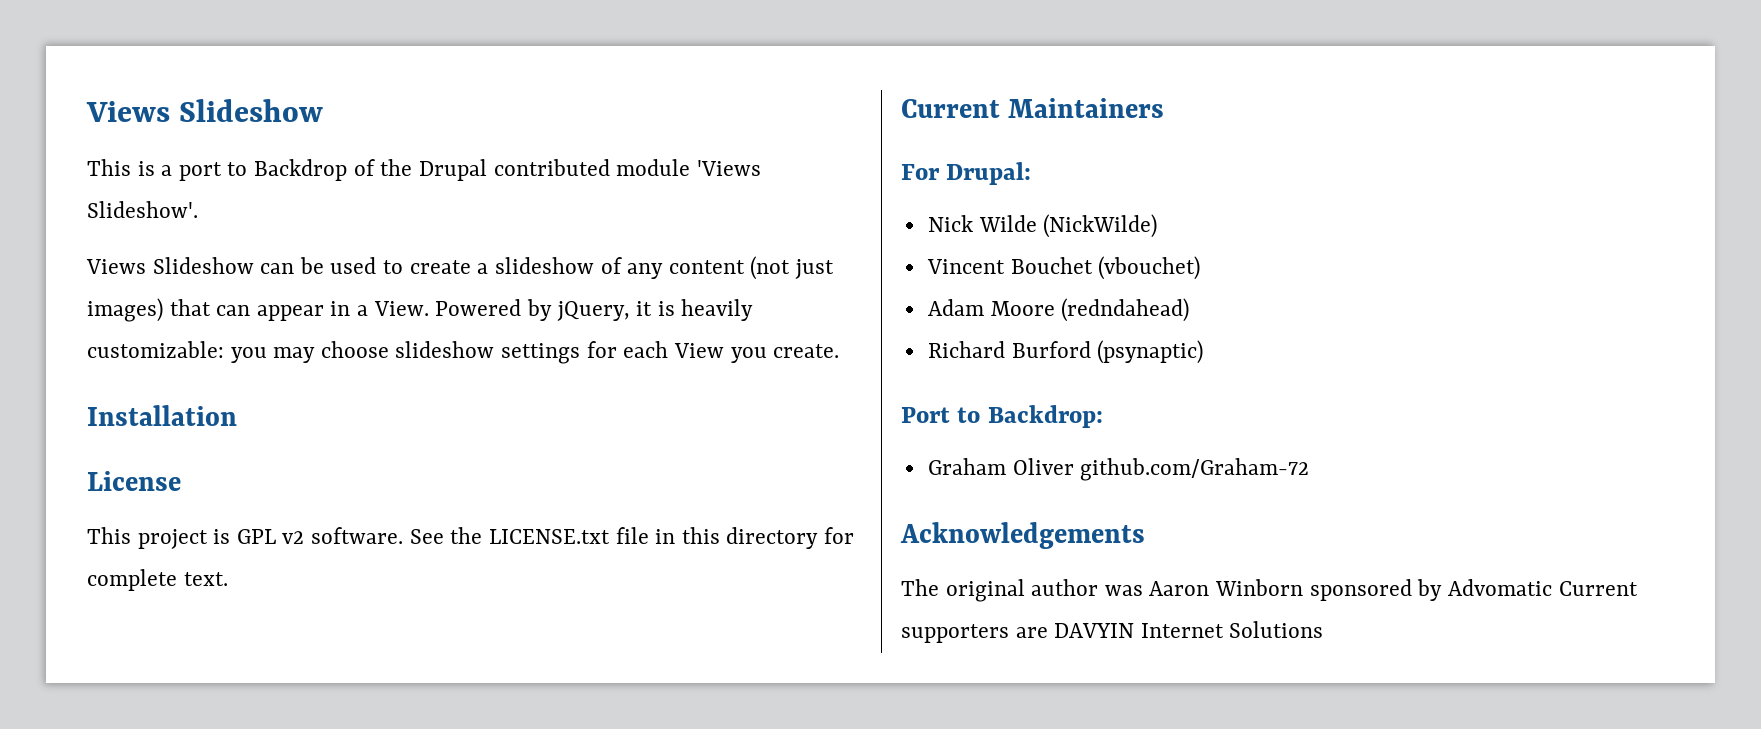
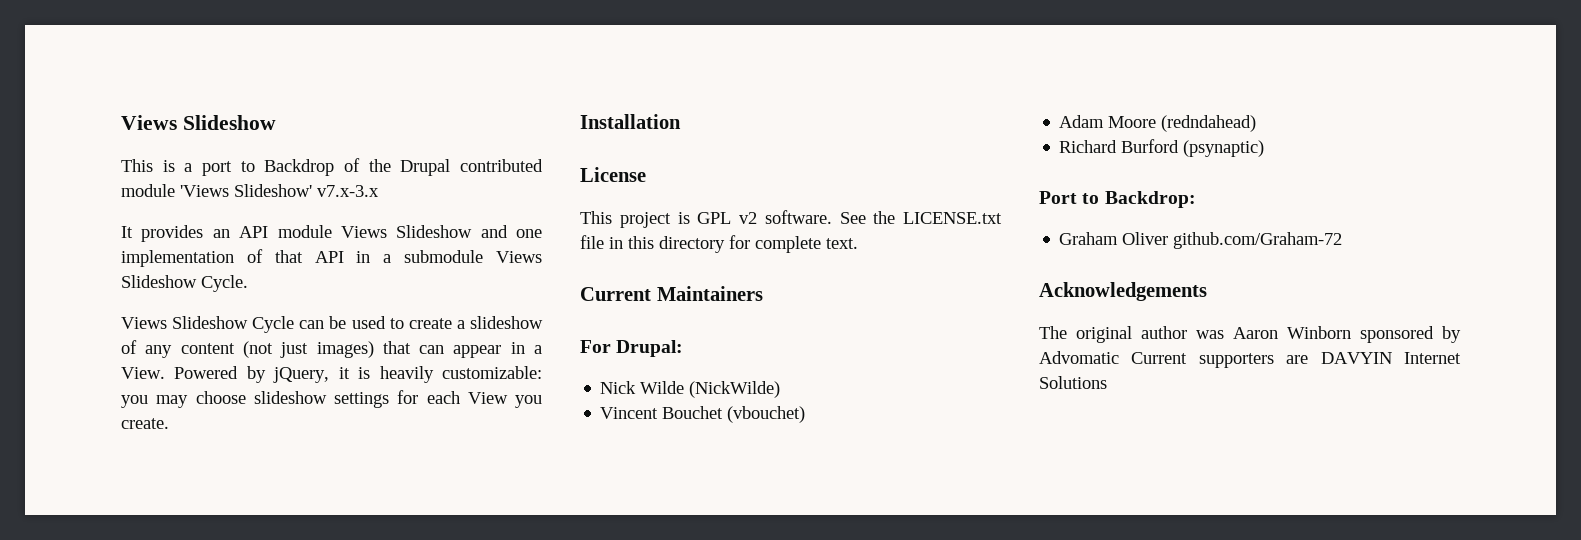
[87,201,198,218] [86,257,254,274] Slideshow'. // Views Slideshow -> [234,184,379,197] [121,225,542,242] [121,249,542,267] [121,275,248,292] [121,316,295,333] Slideshow' v7.x-3.x // It provides an API module Views Slideshow and one implementation of that API in a submodule Views Slideshow Cycle. // Views Slideshow Cycle

